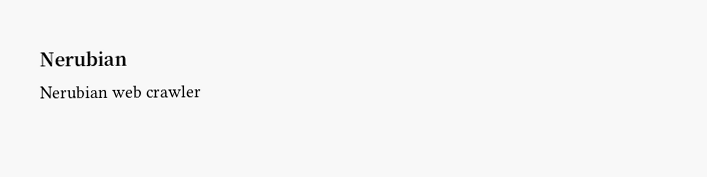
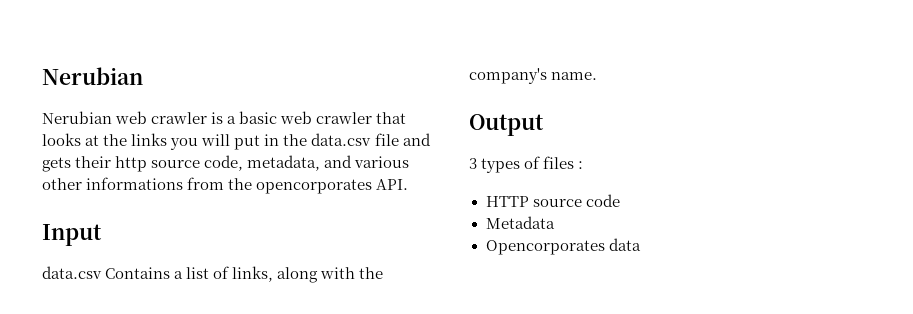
(203, 91) none -> [211,111,407,124] [42,133,431,150] [42,155,410,172] [42,177,409,194] [42,224,102,246] [42,266,384,283] [469,68,598,84] [469,114,544,136] [469,156,584,173] [485,194,620,207] [485,216,555,229] [485,238,641,255] is a basic web crawler that looks at the links you will put in the data.csv file and gets their http source code, metadata, and various other informations from the opencorporates API. // Input // data.csv Contains a list of links, along with the company's name. // Output // 3 types of files : // HTTP source code // Metadata // Opencorporates data

